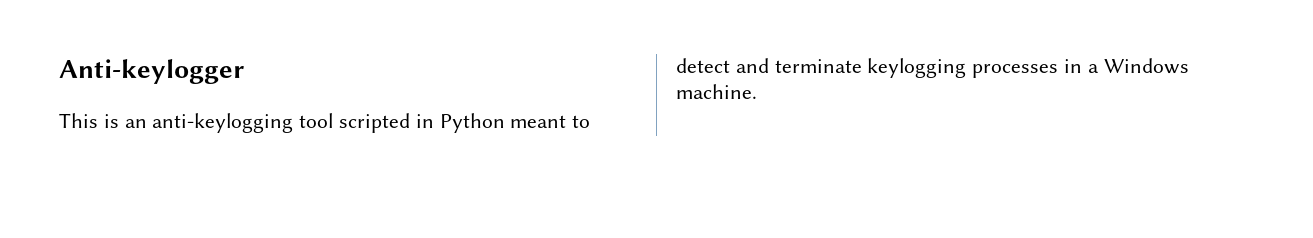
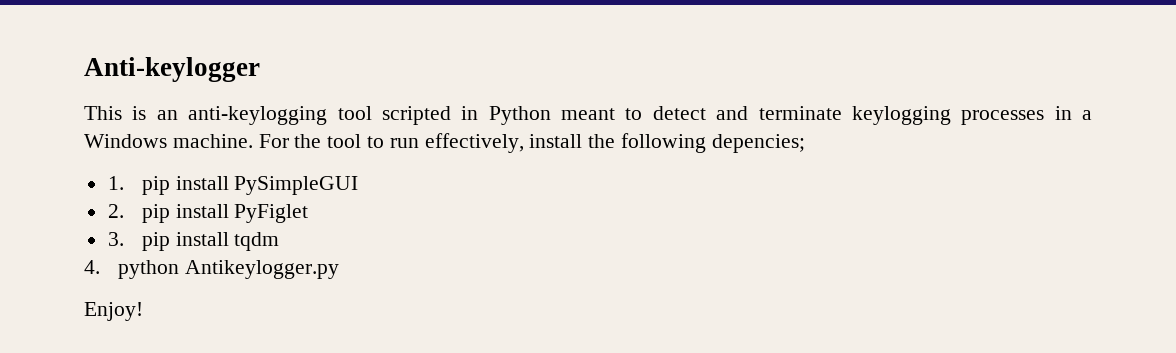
(757, 91) none -> [258,133,805,153] [107,176,359,195] [107,204,309,223] [107,232,280,251] [84,260,339,279] [84,302,143,321] For the tool to run effectively, install the following depencies; // 1. pip install PySimpleGUI // 2. pip install PyFiglet // 3. pip install tqdm // 4. python Antikeylogger.py // Enjoy!

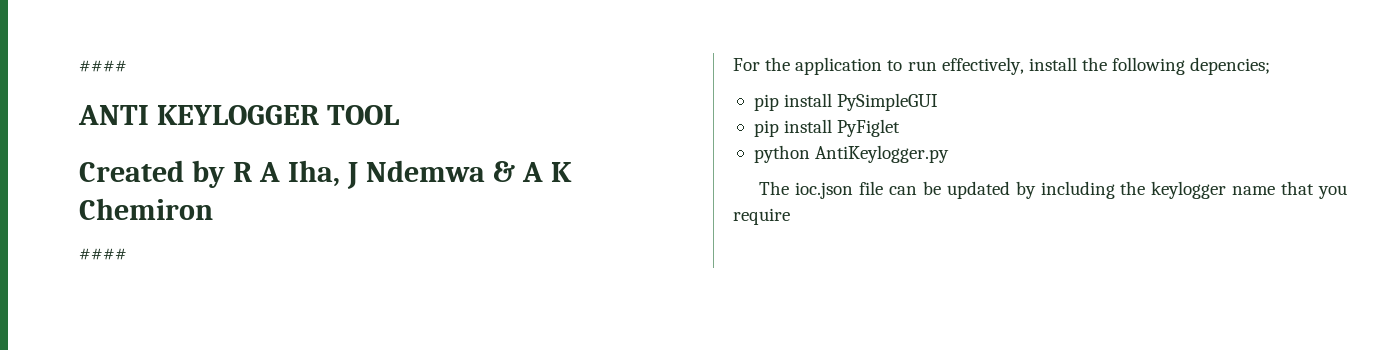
[84,57,260,82] [84,106,1092,125] [84,134,253,148] Anti-keylogger // This is an anti-keylogging tool scripted in Python meant to detect and terminate keylogging processes in a Windows machine. -> [79,60,127,72] [78,105,400,125] [79,160,572,189] [79,198,213,220] [79,248,127,260] #### // ANTI KEYLOGGER TOOL // Created by R A Iha, J Ndemwa & A K Chemiron // #### //
[327,134,362,148] tool -> [795,57,883,75] application
[107,176,124,190] 1. -> (1271, 66) none
[107,204,124,218] 2. -> (939, 102) none
[107,232,280,251] [84,260,339,279] [84,302,143,321] 3. pip install tqdm // 4. python Antikeylogger.py // Enjoy! -> [753,145,950,163] [759,181,1347,199] [733,208,790,225] python AntiKeylogger.py // The ioc.json file can be updated by including the keylogger name that you require

